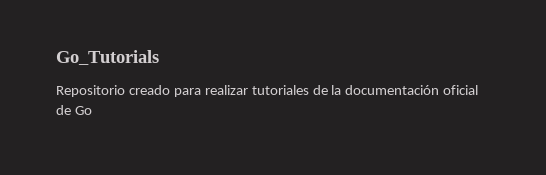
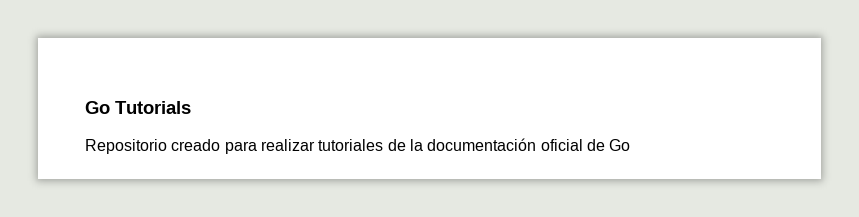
[56,50,159,65] Go_Tutorials -> [85,101,191,114] Go Tutorials

